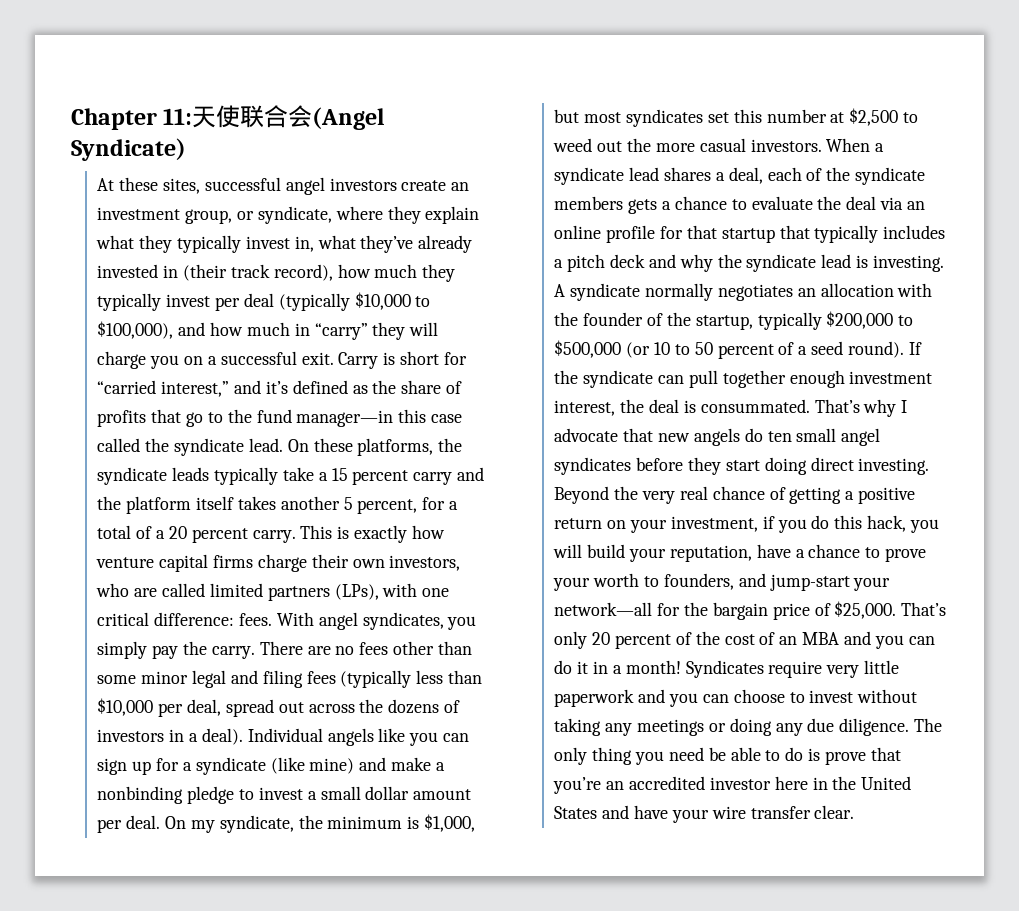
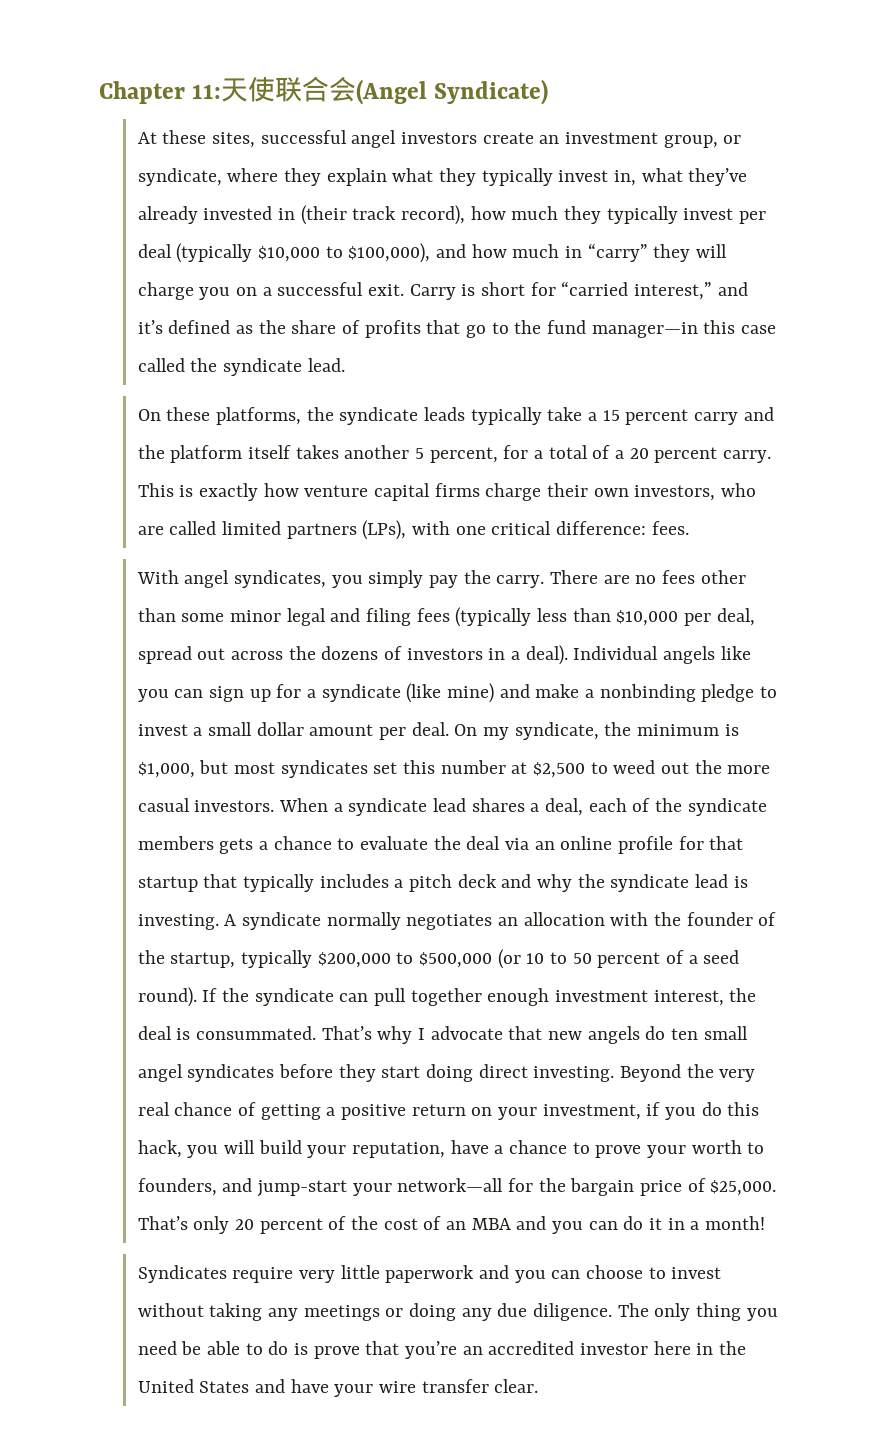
(283, 445) none -> (345, 365) //
(272, 619) none -> (689, 528) //
(681, 667) none -> (765, 1223) //

